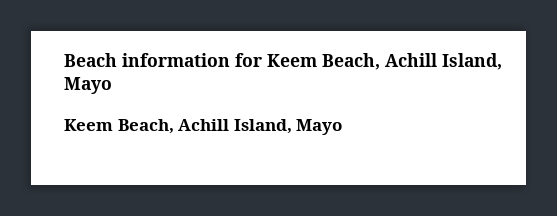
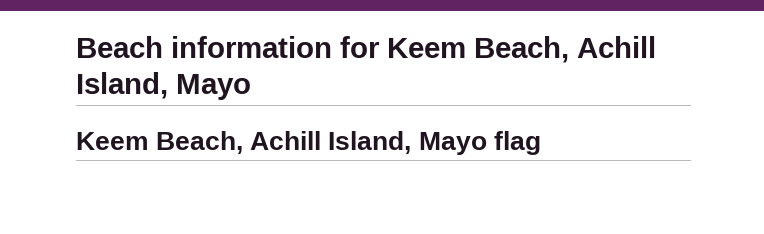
(343, 127) none -> [493,131,541,155] flag

